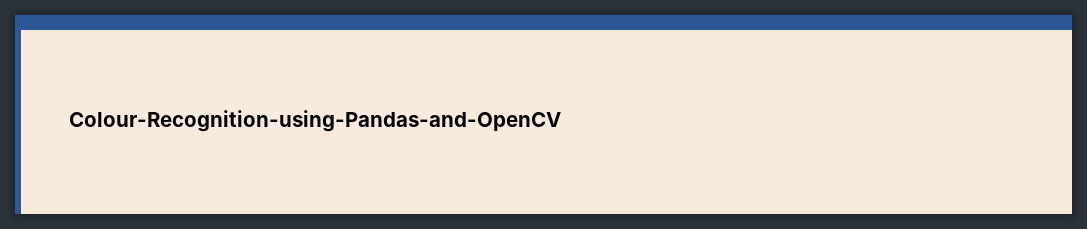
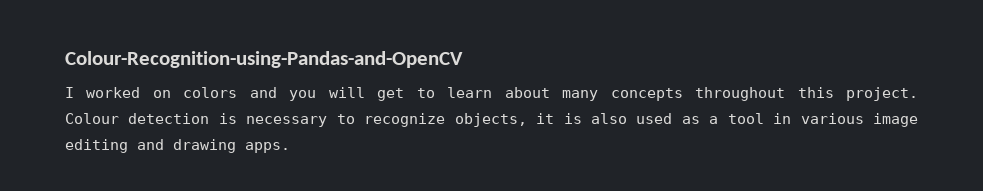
(561, 121) none -> [65,87,918,101] [65,113,918,127] [65,139,290,153] // I worked on colors and you will get to learn about many concepts throughout this project. Colour detection is necessary to recognize objects, it is also used as a tool in various image editing and drawing apps.

